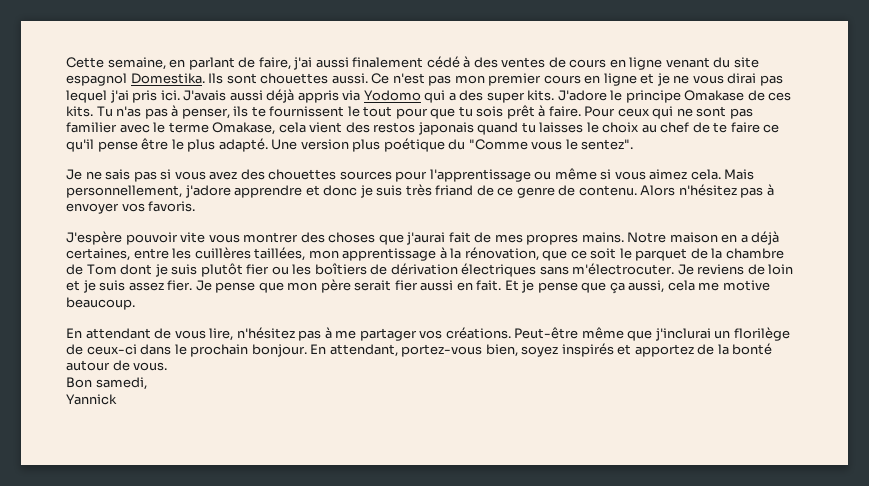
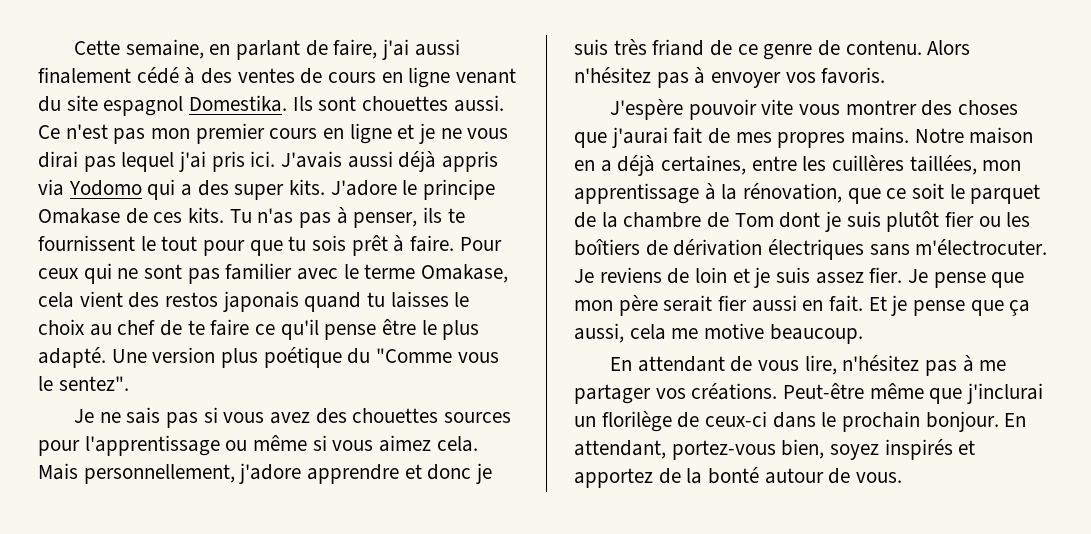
[66,377,147,390] [66,394,117,405] // Bon samedi, // Yannick -> (903, 477) none

